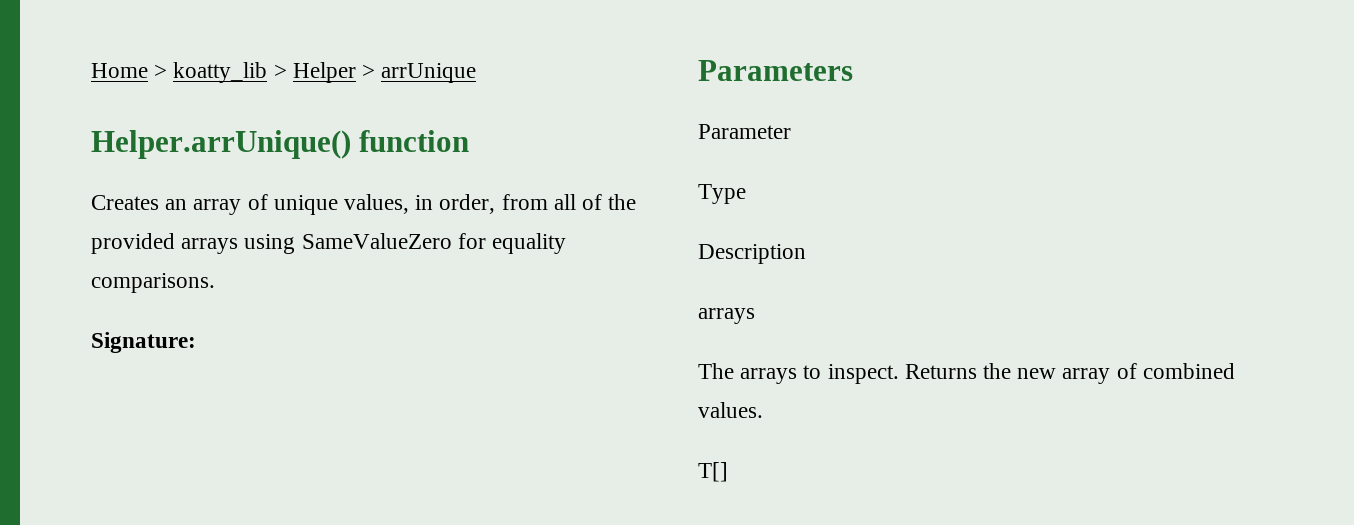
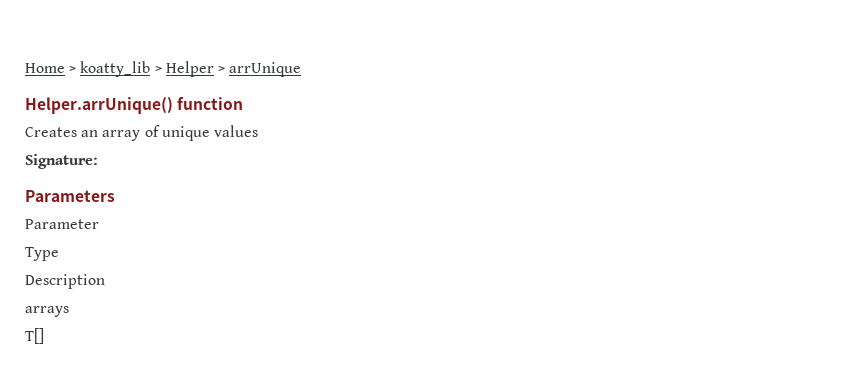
[344,194,637,214] [91,233,567,254] [91,273,215,293] values, in order, from all of the provided arrays using SameValueZero for equality comparisons. -> [213,125,258,137] values
[698,363,1235,384] [698,402,763,418] // The arrays to inspect. Returns the new array of combined values. -> (69, 311) none

